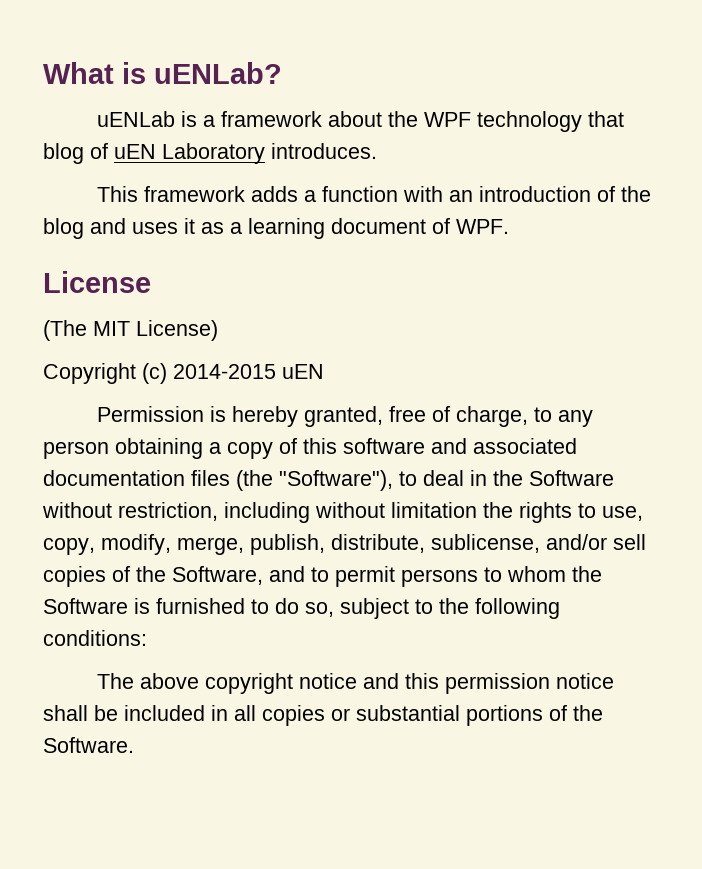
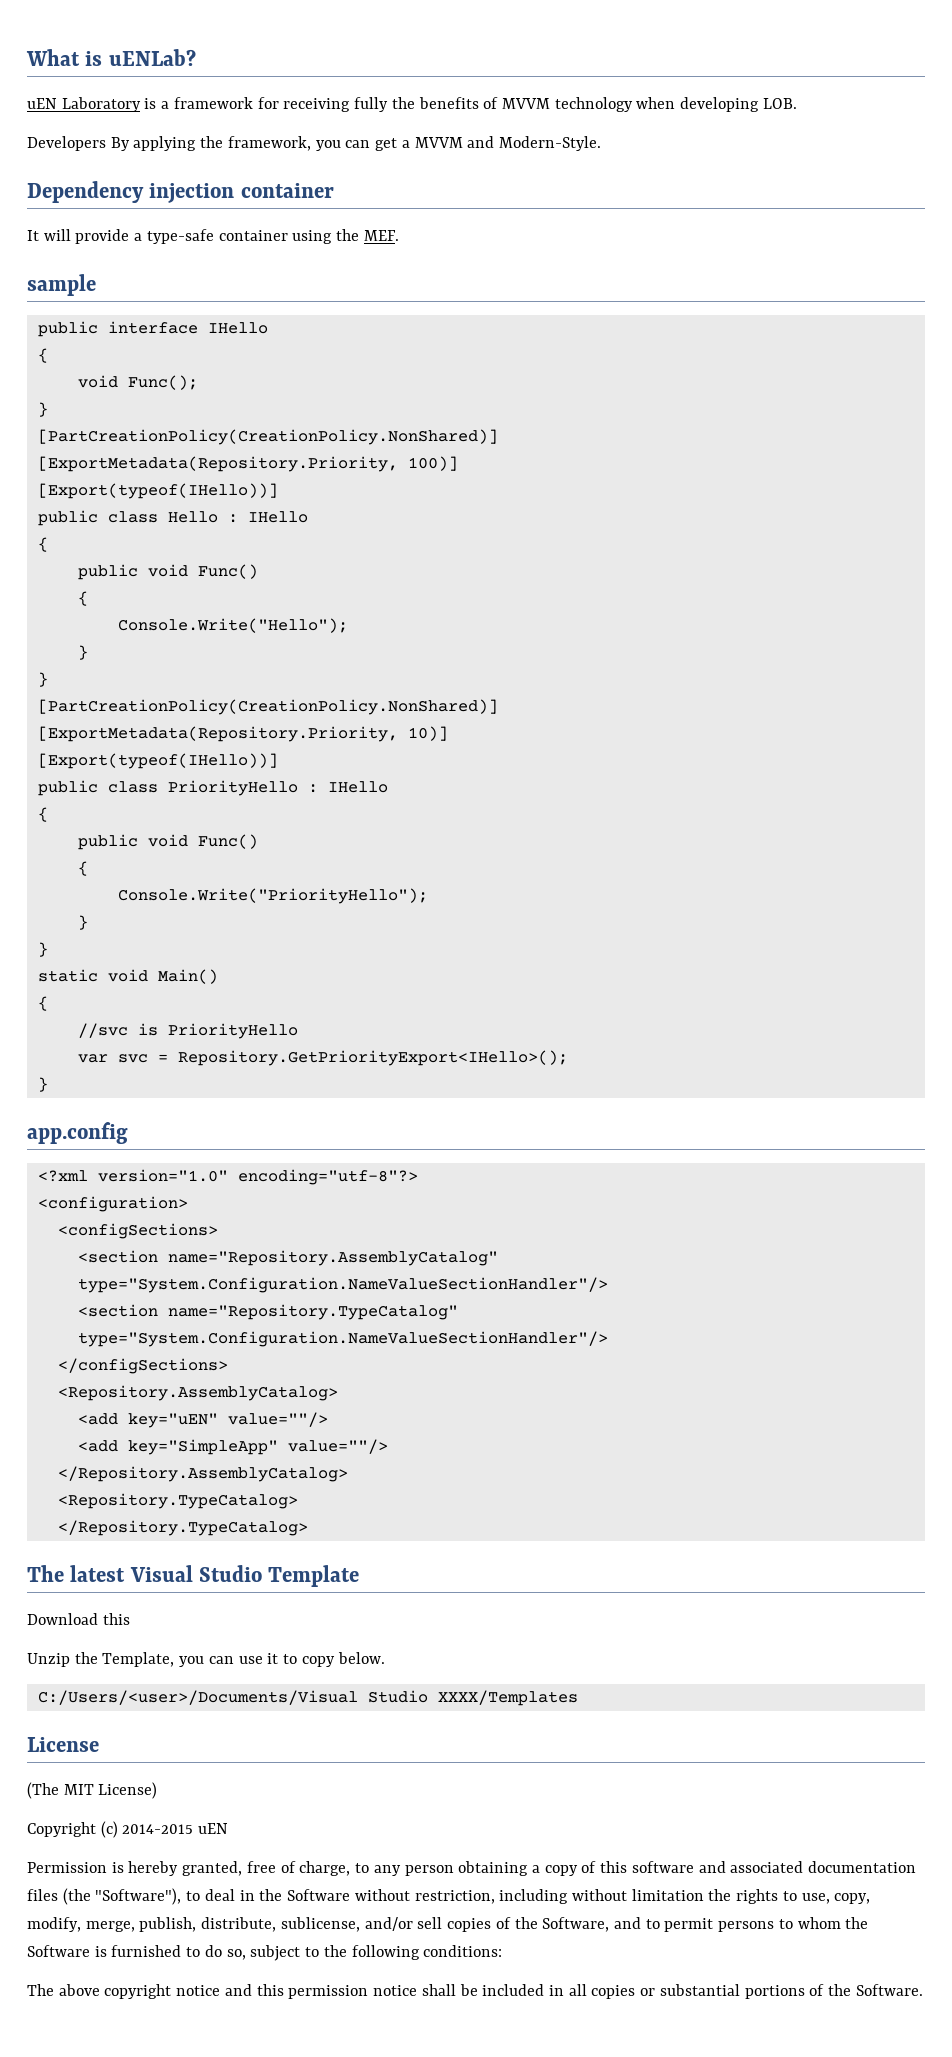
[97,111,176,127] uENLab -> [27,97,141,112] uEN Laboratory
[328,111,625,132] [43,143,377,164] [97,186,652,202] [43,218,509,239] about the WPF technology that blog of uEN Laboratory introduces. // This framework adds a function with an introduction of the blog and uses it as a learning document of WPF. -> [257,97,797,112] [27,136,601,151] [27,181,334,203] [27,229,399,244] [27,274,96,296] [37,321,268,337] [37,348,48,363] [77,375,198,390] [37,402,48,417] [37,429,498,445] [37,456,458,472] [37,483,278,499] [37,510,308,526] [37,537,48,552] [77,564,258,580] [77,591,88,606] [117,618,348,633] [77,645,88,660] [37,672,48,687] [37,699,498,715] [37,726,448,742] [37,753,278,769] [37,780,388,796] [37,807,48,822] [77,834,258,850] [77,861,88,876] [117,888,428,904] [77,915,88,930] [37,942,48,957] [37,969,218,984] [37,996,48,1011] [77,1023,298,1039] [77,1050,568,1066] [37,1077,48,1092] [27,1122,128,1144] [37,1169,418,1185] [37,1196,188,1212] [57,1223,218,1239] [77,1250,498,1266] [77,1277,608,1293] [77,1304,458,1320] [77,1331,608,1347] [57,1358,228,1374] [57,1385,338,1401] [77,1412,328,1428] [77,1439,388,1455] [57,1466,348,1482] [57,1493,298,1509] [57,1520,308,1536] [27,1565,360,1587] [27,1613,130,1625] [27,1652,385,1667] [37,1690,578,1706] for receiving fully the benefits of MVVM technology when developing LOB. // Developers By applying the framework, you can get a MVVM and Modern-Style. // Dependency injection container // It will provide a type-safe container using the MEF. // sample // public interface IHello // { // void Func(); // } // [PartCreationPolicy(CreationPolicy.NonShared)] // [ExportMetadata(Repository.Priority, 100)] // [Export(typeof(IHello))] // public class Hello : IHello // { // public void Func() // { // Console.Write("Hello"); // } // } // [PartCreationPolicy(CreationPolicy.NonShared)] // [ExportMetadata(Repository.Priority, 10)] // [Export(typeof(IHello))] // public class PriorityHello : IHello // { // public void Func() // { // Console.Write("PriorityHello"); // } // } // static void Main() // { // //svc is PriorityHello // var svc = Repository.GetPriorityExport<IHello>(); // } // app.config // <?xml version="1.0" encoding="utf-8"?> // <configuration> // <configSections> // <section name="Repository.AssemblyCatalog" type="System.Configuration.NameValueSectionHandler"/> // <section name="Repository.TypeCatalog" type="System.Configuration.NameValueSectionHandler"/> // </configSections> // <Repository.AssemblyCatalog> // <add key="uEN" value=""/> // <add key="SimpleApp" value=""/> // </Repository.AssemblyCatalog> // <Repository.TypeCatalog> // </Repository.TypeCatalog> // The latest Visual Studio Template // Download this // Unzip the Template, you can use it to copy below. // C:/Users/<user>/Documents/Visual Studio XXXX/Templates

